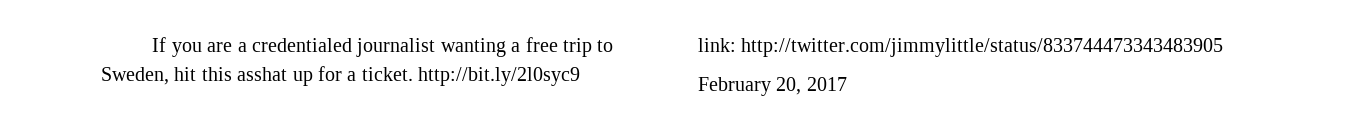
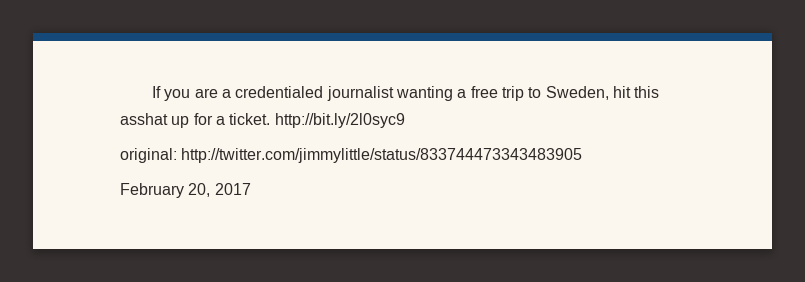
[698,38,736,52] link: -> [120,148,177,163] original:

